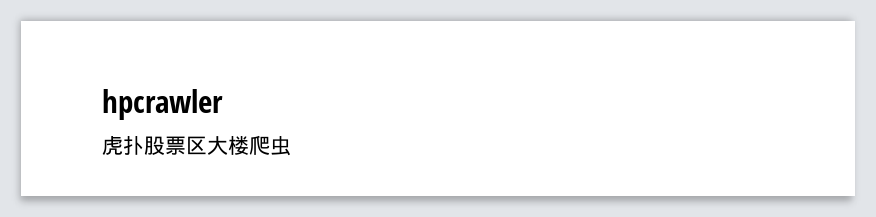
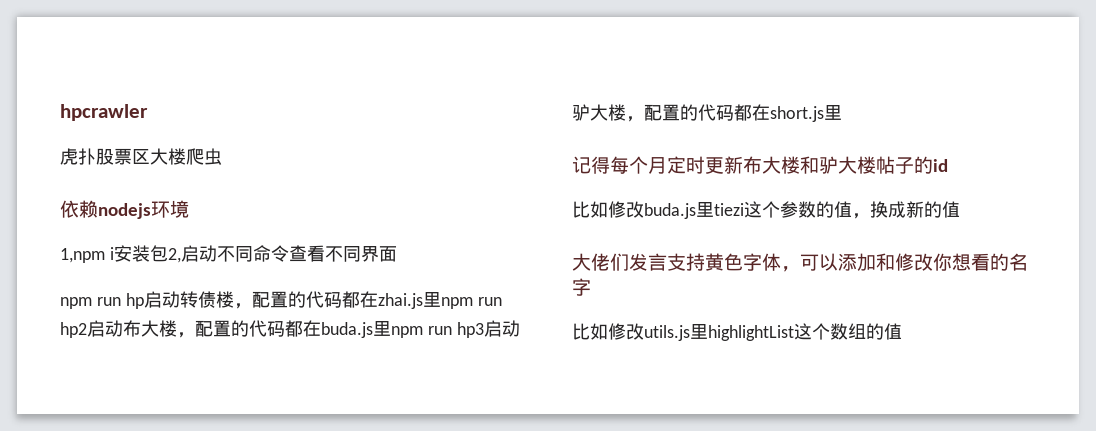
(291, 146) none -> [60,200,189,219] [60,245,397,263] [60,291,502,309] [60,320,520,338] [572,104,842,122] [572,156,948,174] [572,201,960,219] [572,253,1028,272] [572,278,591,296] [572,323,902,341] // 依赖nodejs环境 // 1,npm i安装包2,启动不同命令查看不同界面 // npm run hp启动转债楼，配置的代码都在zhai.js里npm run hp2启动布大楼，配置的代码都在buda.js里npm run hp3启动驴大楼，配置的代码都在short.js里 // 记得每个月定时更新布大楼和驴大楼帖子的id // 比如修改buda.js里tiezi这个参数的值，换成新的值 // 大佬们发言支持黄色字体，可以添加和修改你想看的名字 // 比如修改utils.js里highlightList这个数组的值

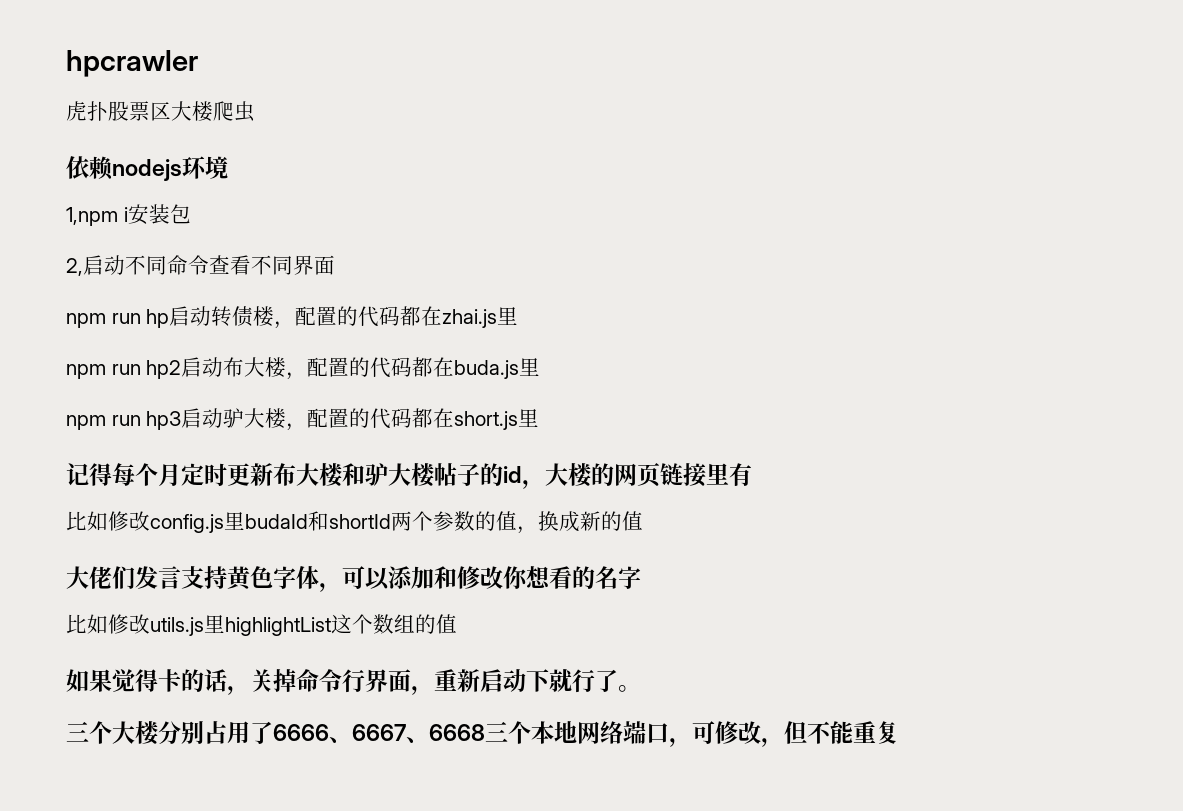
(168, 253) none -> (191, 214) //
(441, 299) none -> (519, 316) //
(391, 328) none -> (541, 367) //
[572,201,762,219] // 比如修改buda.js里tiezi这 -> [522,463,752,489] [66,511,412,533] ，大楼的网页链接里有 // 比如修改config.js里budaId和shortId两
(902, 331) none -> [66,669,641,695] [66,721,899,747] // 如果觉得卡的话，关掉命令行界面，重新启动下就行了。 // 三个大楼分别占用了6666、6667、6668三个本地网络端口，可修改，但不能重复

